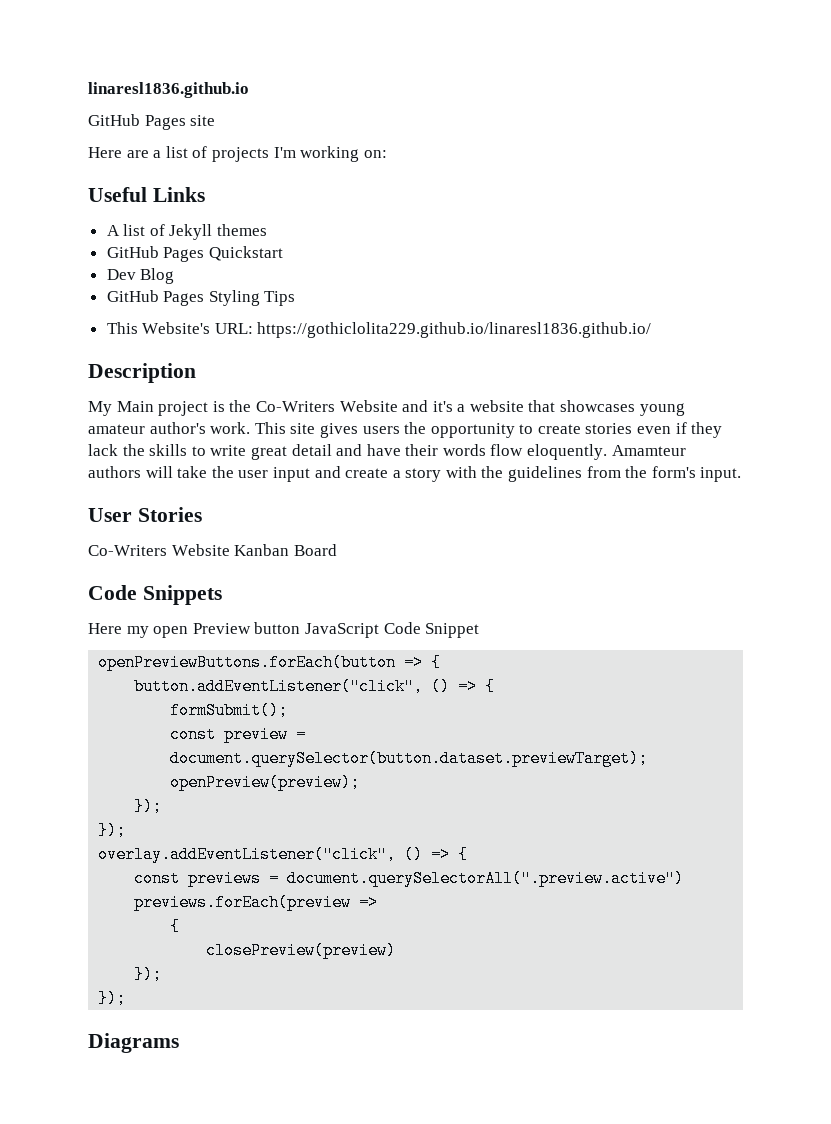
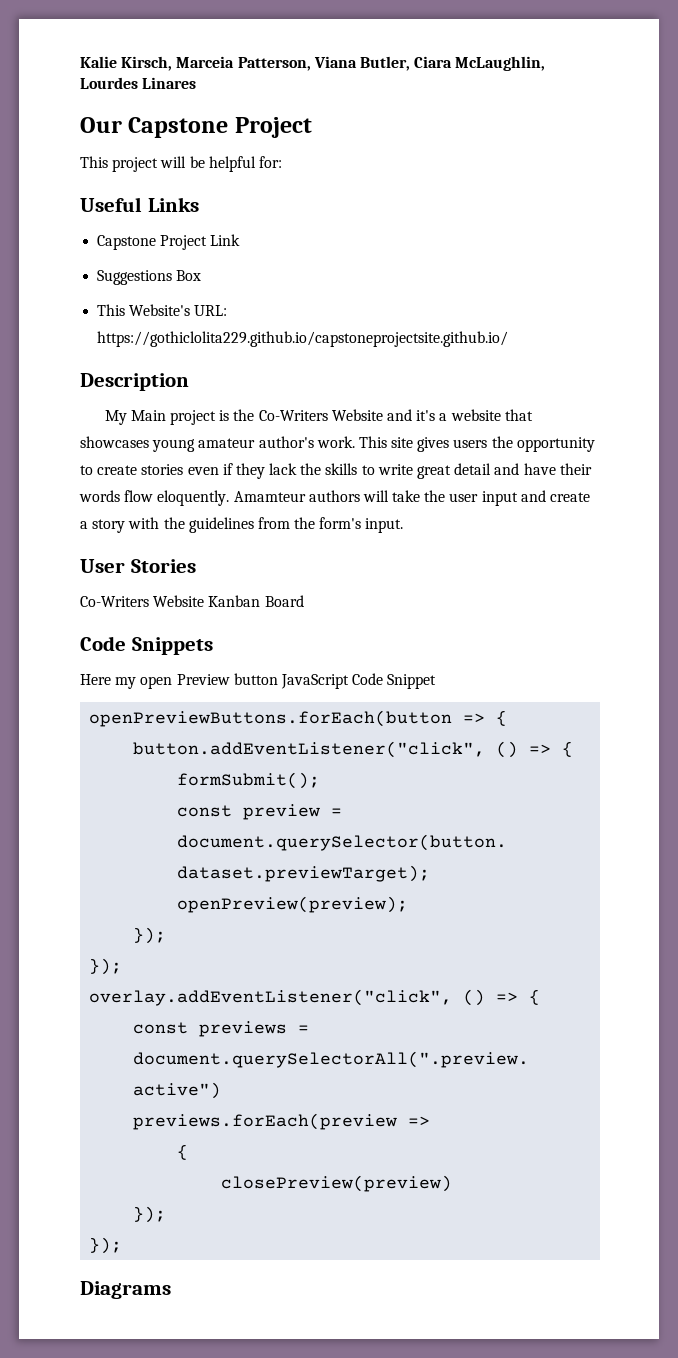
[88,82,249,98] [88,114,216,130] [88,146,387,162] [88,187,205,202] [106,224,268,240] [106,246,283,262] [106,268,175,284] [106,290,296,306] linaresl1836.github.io // GitHub Pages site // Here are a list of projects I'm working on: // Useful Links // A list of Jekyll themes // GitHub Pages Quickstart // Dev Blog // GitHub Pages Styling Tips -> [80,56,546,71] [80,77,197,89] [80,117,312,138] [80,156,282,172] [80,197,199,212] [97,234,241,250] [97,270,202,285] Kalie Kirsch, Marceia Patterson, Viana Butler, Ciara McLaughlin, Lourdes Linares // Our Capstone Project // This project will be helpful for: // Useful Links // Capstone Project Link // Suggestions Box
[257,322,652,338] https://gothiclolita229.github.io/linaresl1836.github.io/ -> [97,331,509,347] https://gothiclolita229.github.io/capstoneprojectsite.github.io/

